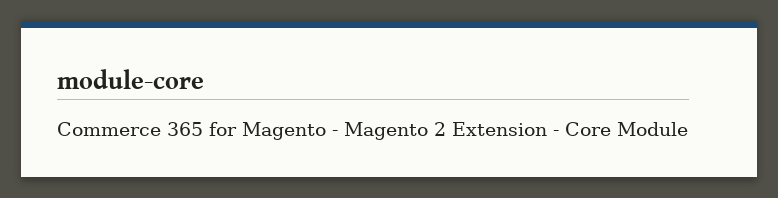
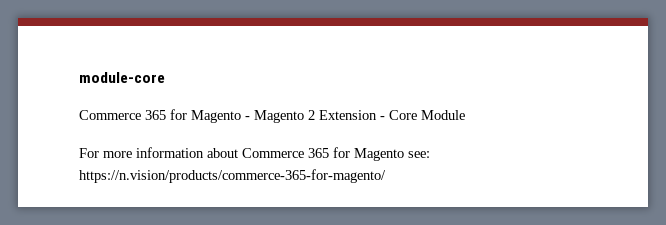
(688, 129) none -> [79,147,430,161] [79,169,386,183] // For more information about Commerce 365 for Magento see: https://n.vision/products/commerce-365-for-magento/

